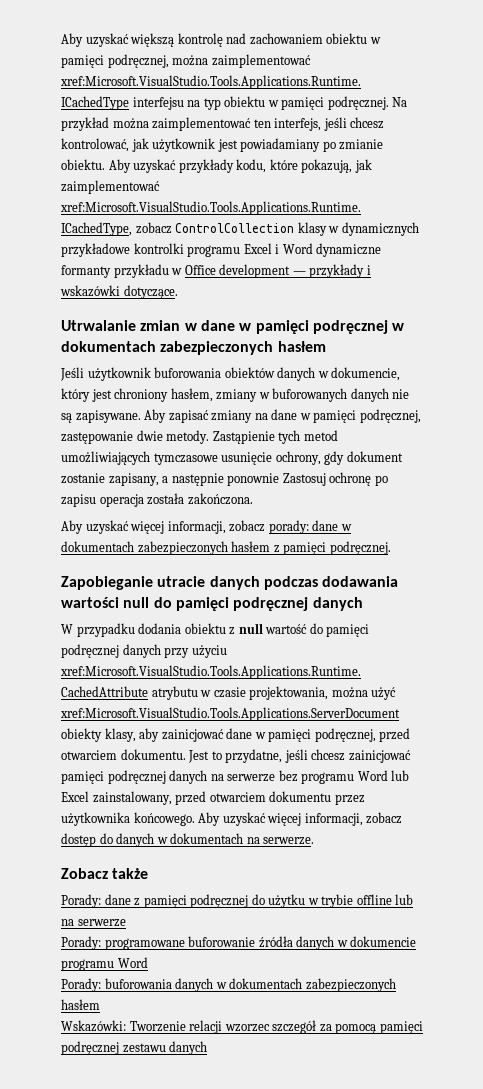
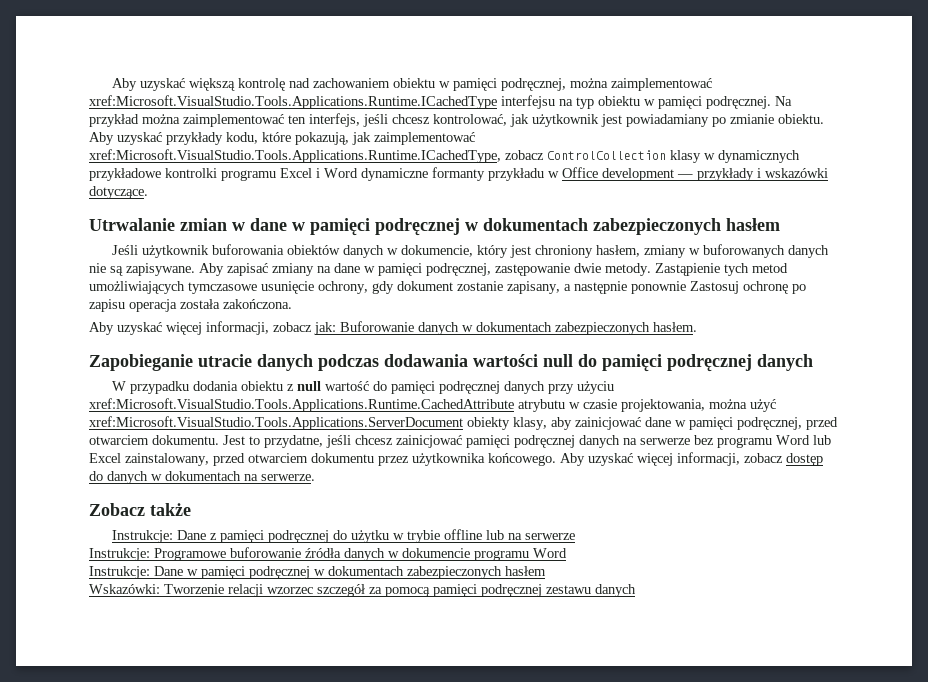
[268,520,352,534] [61,541,391,555] porady: dane w dokumentach zabezpieczonych hasłem z pamięci podręcznej. -> [314,321,697,335] jak: Buforowanie danych w dokumentach zabezpieczonych hasłem.
[61,894,131,908] Porady: dane -> [112,530,207,543] Instrukcje: Dane
[61,936,185,950] Porady: programowane -> [89,548,226,561] Instrukcje: Programowe
[61,978,214,992] Porady: buforowania danych -> [89,566,310,579] Instrukcje: Dane w pamięci podręcznej

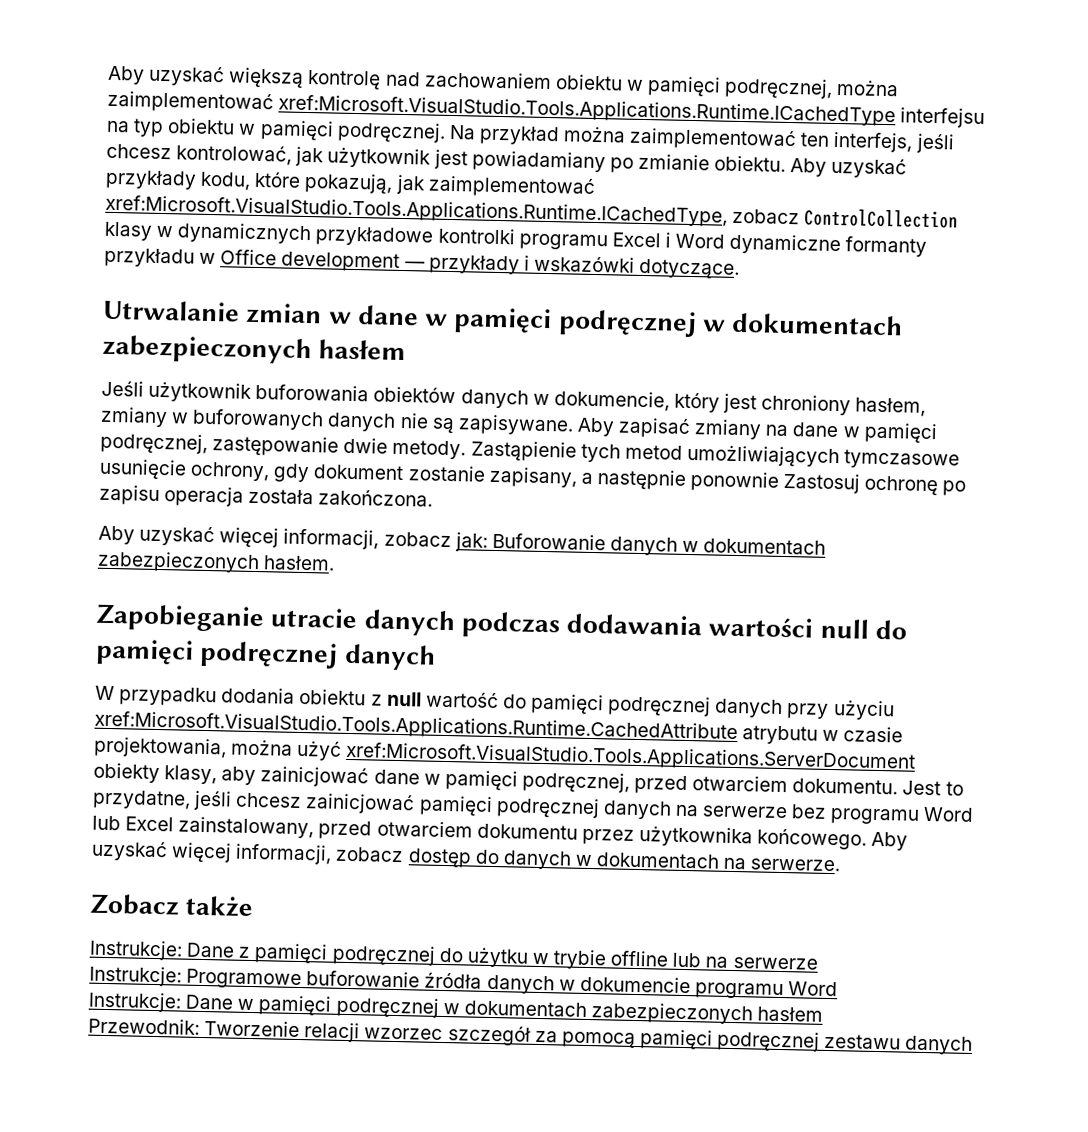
[89,584,160,594] Wskazówki: -> [88,1017,200,1035] Przewodnik:

